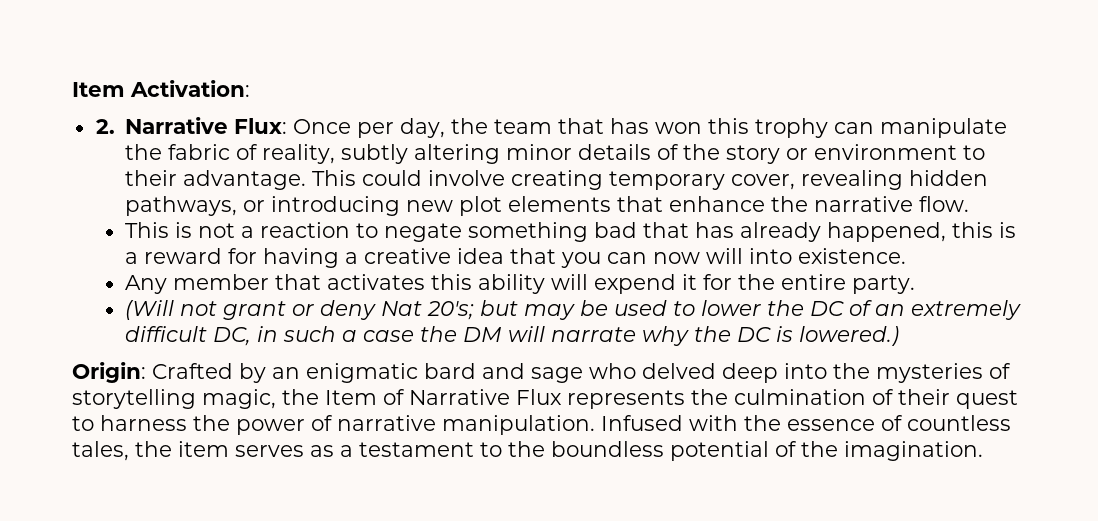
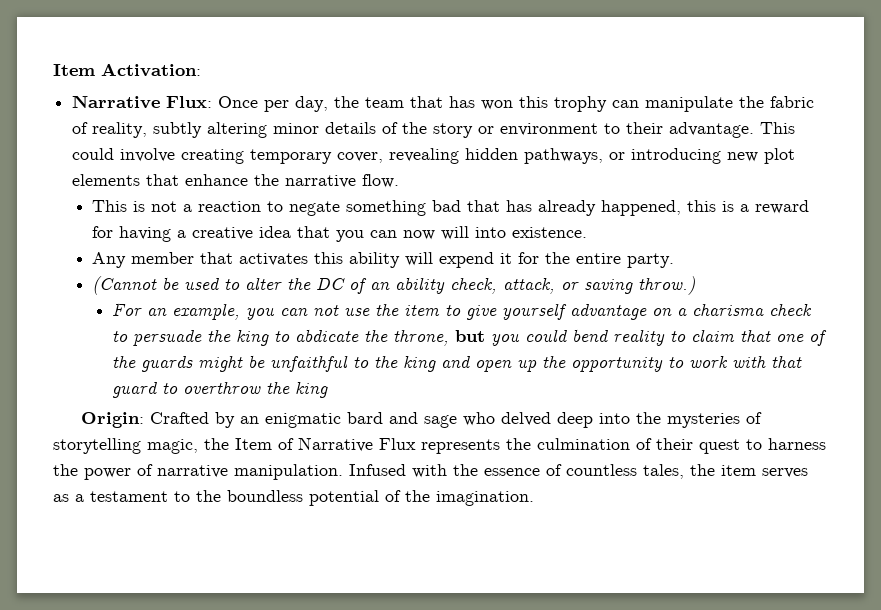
[95,119,115,134] 2. -> (201, 70) none
[125,300,576,320] (Will not grant or deny Nat 20's; but may -> [92,276,158,295] (Cannot
[701,300,762,316] lower -> [245,277,283,290] alter
[911,300,1022,320] [125,326,900,346] extremely difficult DC, in such a case the DM will narrate why the DC is lowered.) -> [395,276,696,295] [112,303,813,320] [112,329,828,346] [112,355,803,372] [112,381,329,398] ability check, attack, or saving throw.) // For an example, you can not use the item to give yourself advantage on a charisma check to persuade the king to abdicate the throne, but you could bend reality to claim that one of the guards might be unfaithful to the king and open up the opportunity to work with that guard to overthrow the king

